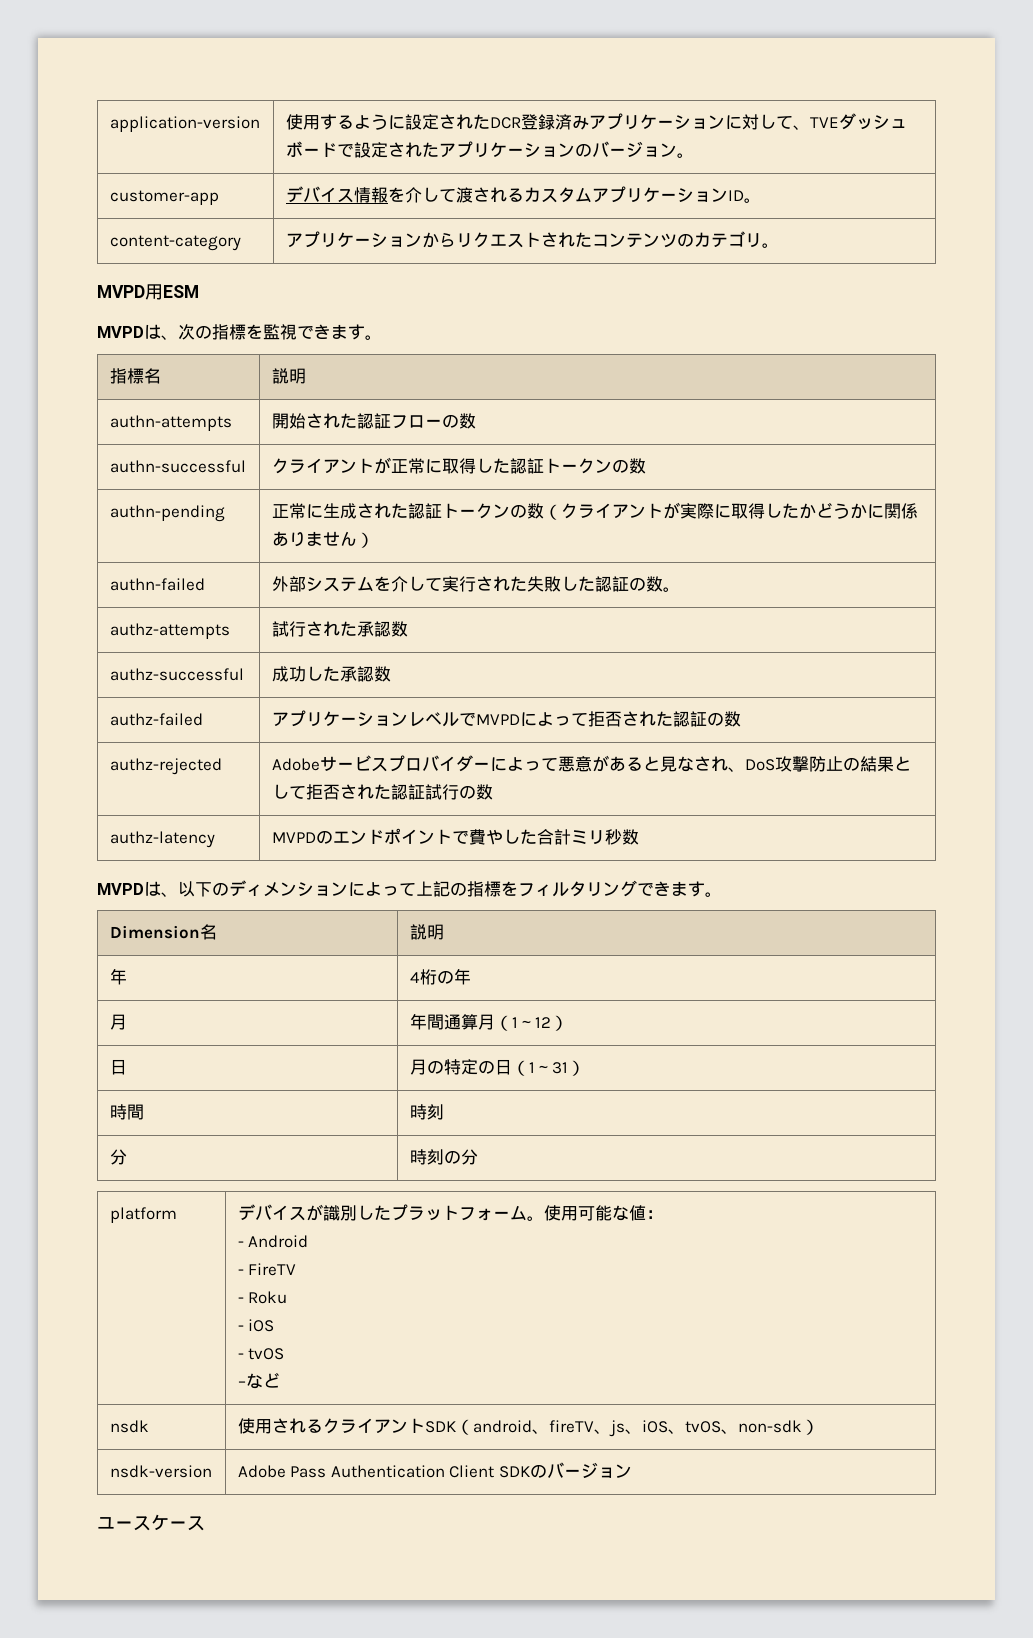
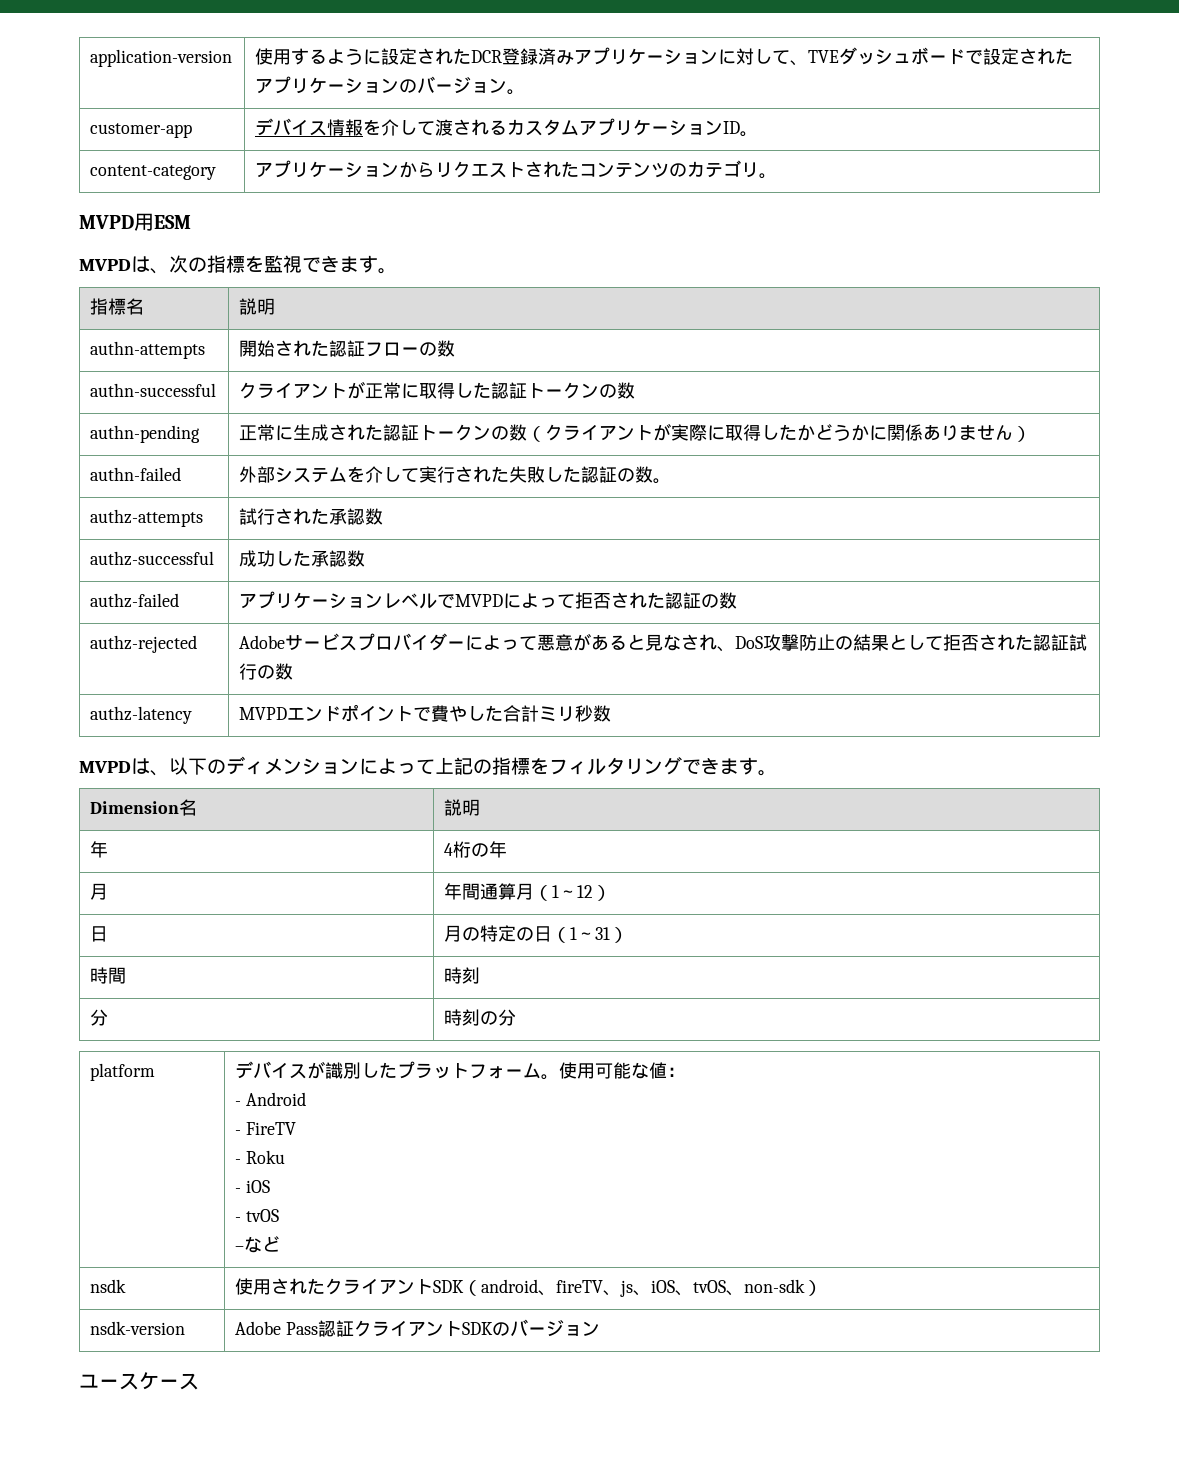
[315,830,333,844] の -> (288, 713) none
[305,1419,323,1433] る -> [307,1278,326,1294] た
[330,1465,495,1478] Authentication Client -> [317,1320,462,1337] 認証クライアント

